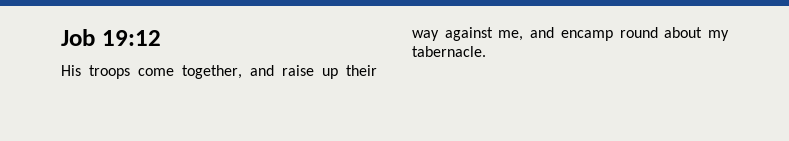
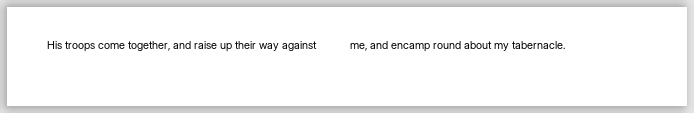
[61,29,161,46] Job 19:12 // -> (47, 45) none

